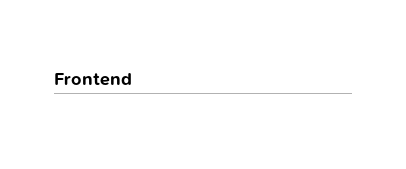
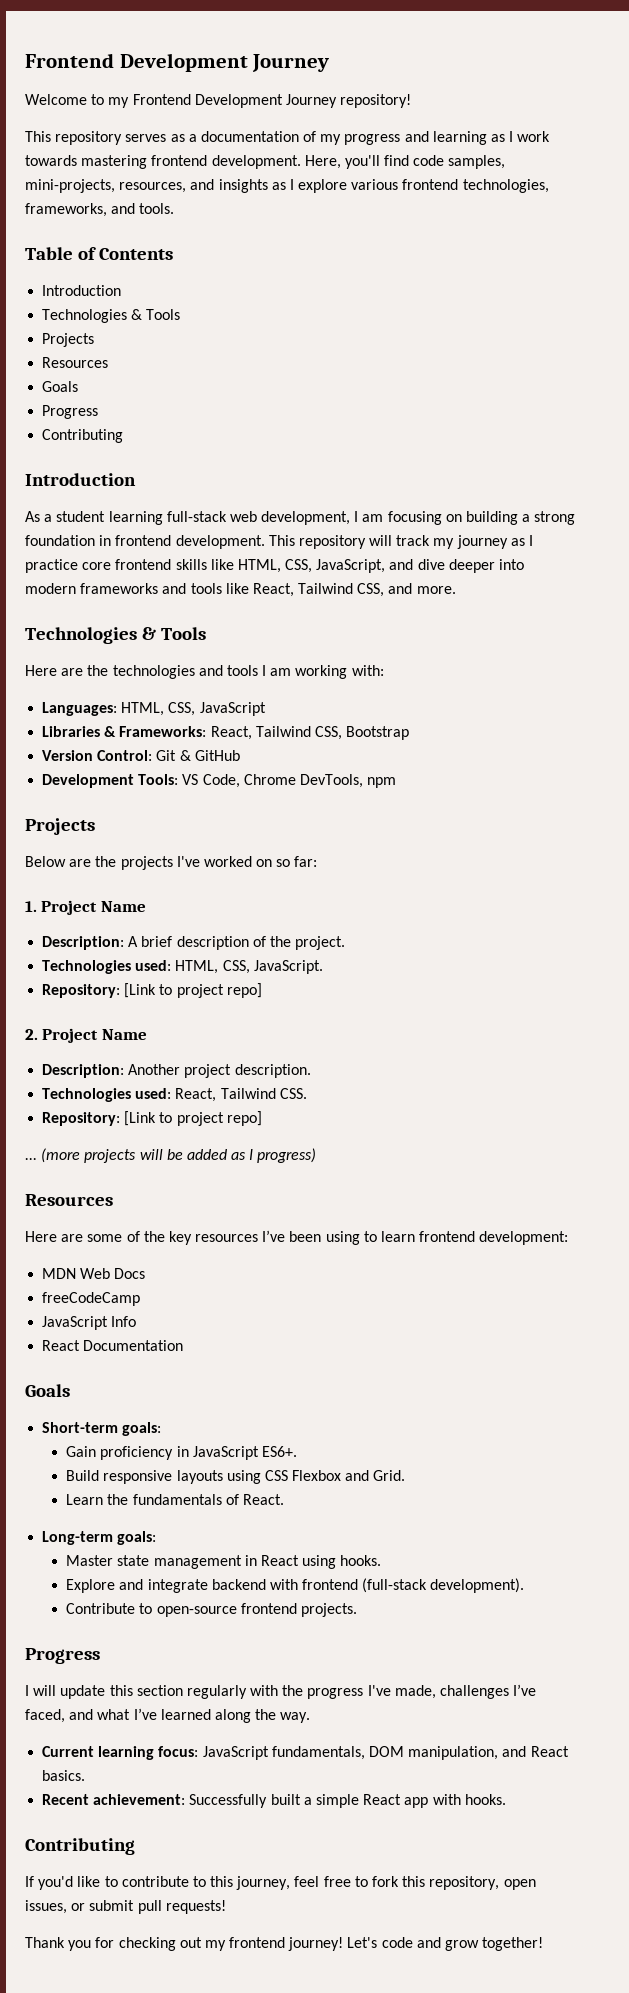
[54,73,132,86] Frontend -> [25,53,330,72] [25,94,412,108] [25,131,551,145] [25,155,506,169] [25,179,549,193] [25,203,175,217] [25,247,173,260] [42,285,122,296] [42,309,181,323] [42,333,95,347] [42,357,109,368] [42,381,79,392] [42,405,99,419] [42,429,124,443] [25,473,136,486] [25,511,576,525] [25,535,534,549] [25,559,525,573] [25,583,456,597] [25,627,206,644] [25,665,384,679] [42,702,266,716] [42,726,410,740] [42,750,240,761] [42,774,397,788] [25,818,95,835] [25,856,318,870] [25,900,146,915] [42,936,346,950] [42,960,323,974] [42,983,262,998] [25,1028,147,1043] [42,1064,311,1078] [42,1088,307,1102] [42,1111,262,1126] [25,1148,317,1163] [25,1194,113,1206] [25,1230,569,1245] [42,1268,146,1279] [42,1292,141,1306] [42,1316,137,1330] [42,1340,184,1351] [25,1384,70,1397] [42,1422,162,1436] [66,1446,297,1460] [66,1470,406,1484] [66,1494,284,1505] [42,1531,157,1545] [66,1555,382,1569] [66,1578,525,1593] [66,1603,357,1617] [25,1648,100,1664] [25,1684,537,1699] [25,1708,311,1723] [42,1746,569,1760] [42,1770,86,1781] [42,1794,506,1808] [25,1838,135,1855] [25,1876,536,1890] [25,1900,226,1914] [25,1937,544,1951] Frontend Development Journey // Welcome to my Frontend Development Journey repository! // This repository serves as a documentation of my progress and learning as I work towards mastering frontend development. Here, you'll find code samples, mini-projects, resources, and insights as I explore various frontend technologies, frameworks, and tools. // Table of Contents // Introduction // Technologies & Tools // Projects // Resources // Goals // Progress // Contributing // Introduction // As a student learning full-stack web development, I am focusing on building a strong foundation in frontend development. This repository will track my journey as I practice core frontend skills like HTML, CSS, JavaScript, and dive deeper into modern frameworks and tools like React, Tailwind CSS, and more. // Technologies & Tools // Here are the technologies and tools I am working with: // Languages: HTML, CSS, JavaScript // Libraries & Frameworks: React, Tailwind CSS, Bootstrap // Version Control: Git & GitHub // Development Tools: VS Code, Chrome DevTools, npm // Projects // Below are the projects I've worked on so far: // 1. Project Name // Description: A brief description of the project. // Technologies used: HTML, CSS, JavaScript. // Repository: [Link to project repo] // 2. Project Name // Description: Another project description. // Technologies used: React, Tailwind CSS. // Repository: [Link to project repo] // ... (more projects will be added as I progress) // Resources // Here are some of the key resources I’ve been using to learn frontend development: // MDN Web Docs // freeCodeCamp // JavaScript Info // React Documentation // Goals // Short-term goals: // Gain proficiency in JavaScript ES6+. // Build responsive layouts using CSS Flexbox and Grid. // Learn the fundamentals of React. // Long-term goals: // Master state management in React using hooks. // Explore and integrate backend with frontend (full-stack development). // Contribute to open-source frontend projects. // Progress // I will update this section regularly with the progress I've made, challenges I’ve faced, and what I’ve learned along the way. // Current learning focus: JavaScript fundamentals, DOM manipulation, and React basics. // Recent achievement: Successfully built a simple React app with hooks. // Contributing // If you'd like to contribute to this journey, feel free to fork this repository, open issues, or submit pull requests! // Thank you for checking out my frontend journey! Let's code and grow together!

